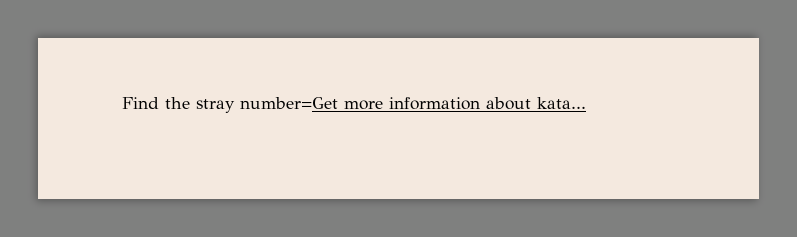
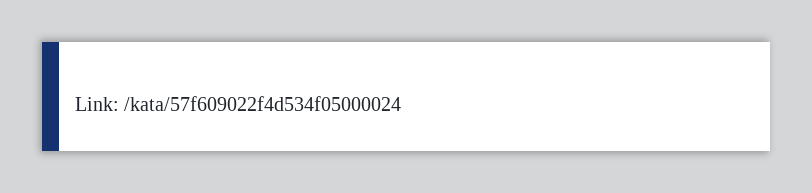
[122,97,586,113] Find the stray number=Get more information about kata... -> [75,96,402,111] Link: /kata/57f609022f4d534f05000024

